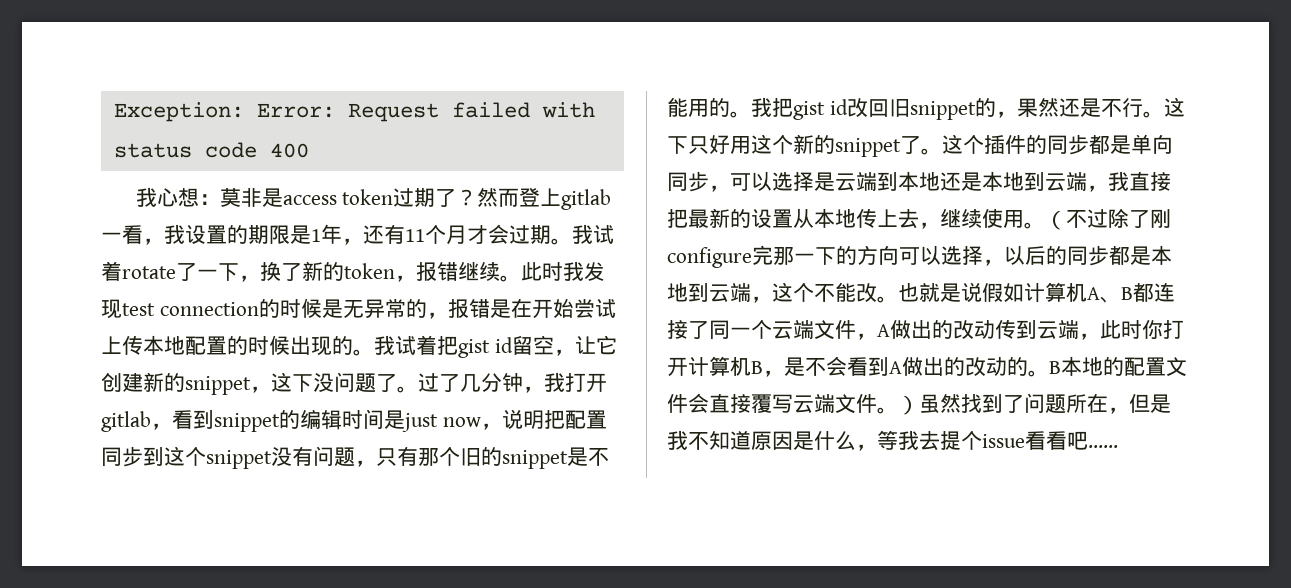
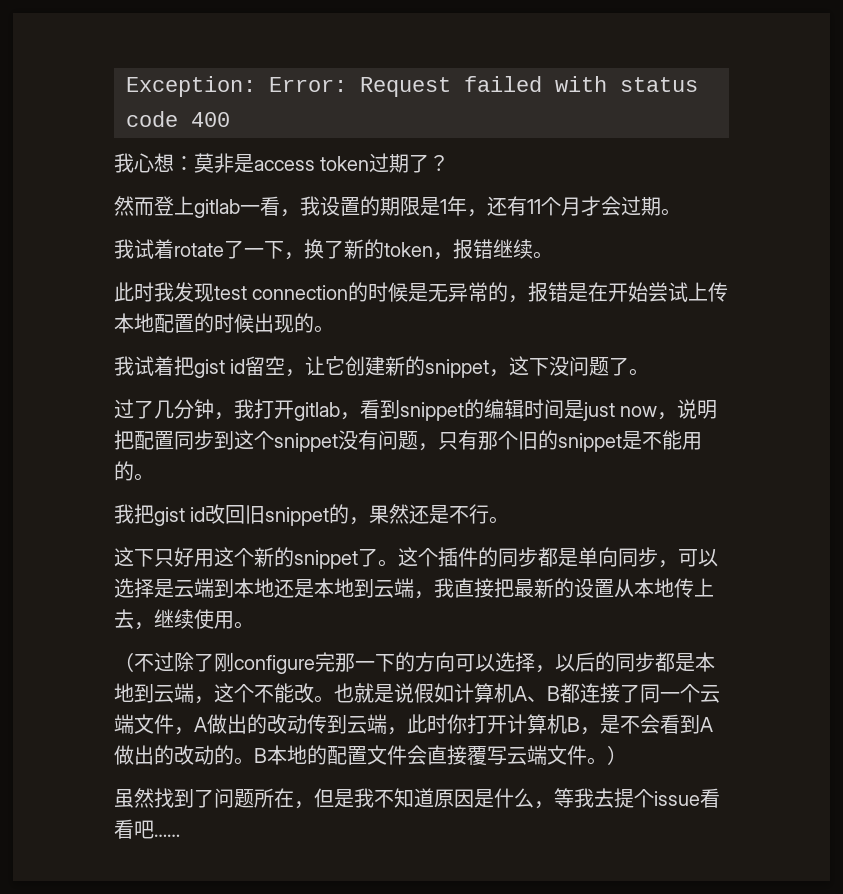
(478, 197) none -> (450, 163) //
(572, 241) none -> (681, 212) //
(521, 278) none -> (553, 255) //
(374, 352) none -> (334, 329) //
(418, 389) none -> (650, 372) //
(751, 114) none -> (154, 477) //
(1164, 114) none -> (510, 520) //
(1045, 225) none -> (254, 625) //
(919, 405) none -> (627, 755) //

